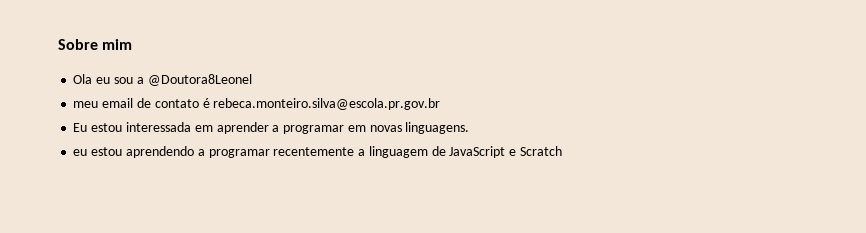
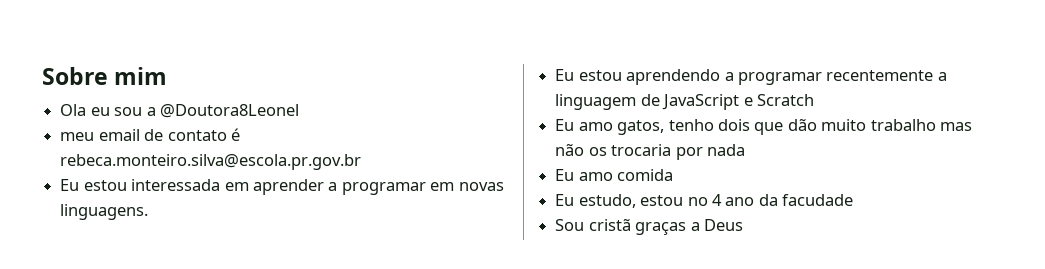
[73,149,88,156] eu -> [555,69,575,81] Eu
(562, 151) none -> [555,118,973,135] [555,143,745,160] [555,169,674,181] [555,194,854,208] [555,218,743,235] // Eu amo gatos, tenho dois que dão muito trabalho mas não os trocaria por nada // Eu amo comida // Eu estudo, estou no 4 ano da facudade // Sou cristã graças a Deus

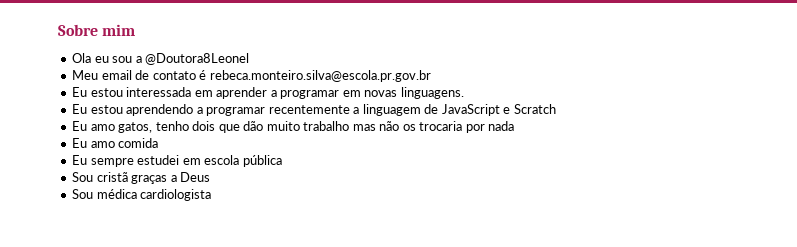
[60,132,95,141] meu -> [72,70,99,80] Meu
[578,194,854,208] estudo, estou no 4 ano da facudade -> [90,155,282,167] sempre estudei em escola pública
(743, 225) none -> [72,189,212,201] // Sou médica cardiologista

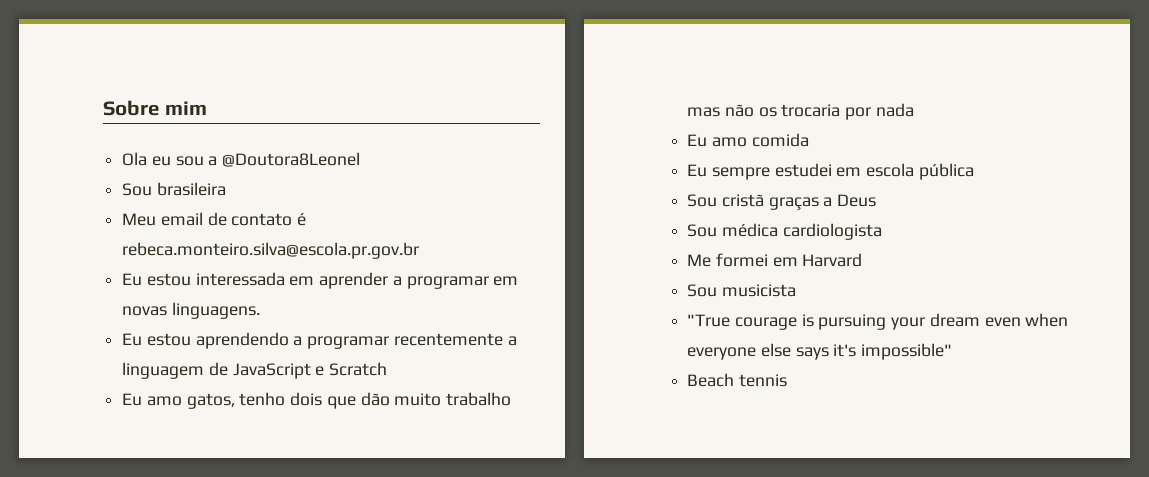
(250, 59) none -> [122,182,226,196] // Sou brasileira
(212, 195) none -> [687,253,863,267] [687,284,796,297] [687,313,1069,330] [687,343,953,360] [687,373,787,387] // Me formei em Harvard // Sou musicista // "True courage is pursuing your dream even when everyone else says it's impossible" // Beach tennis

